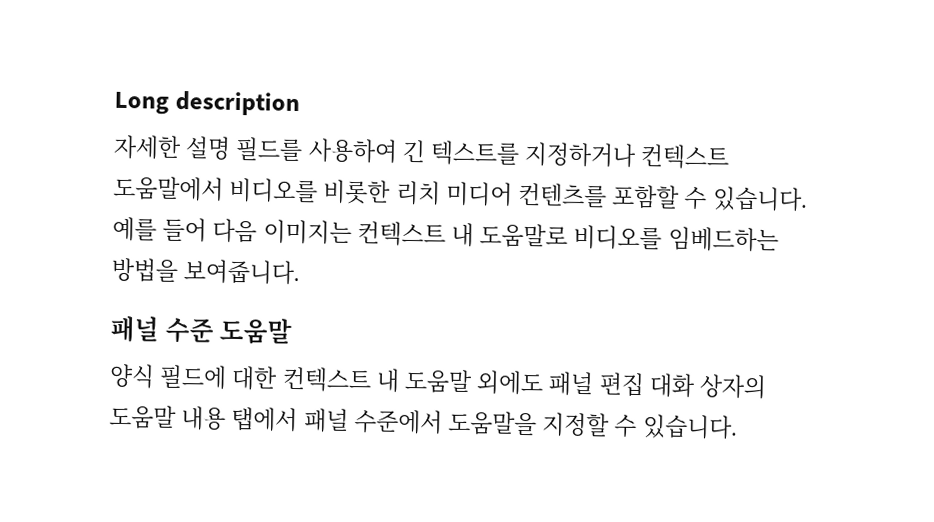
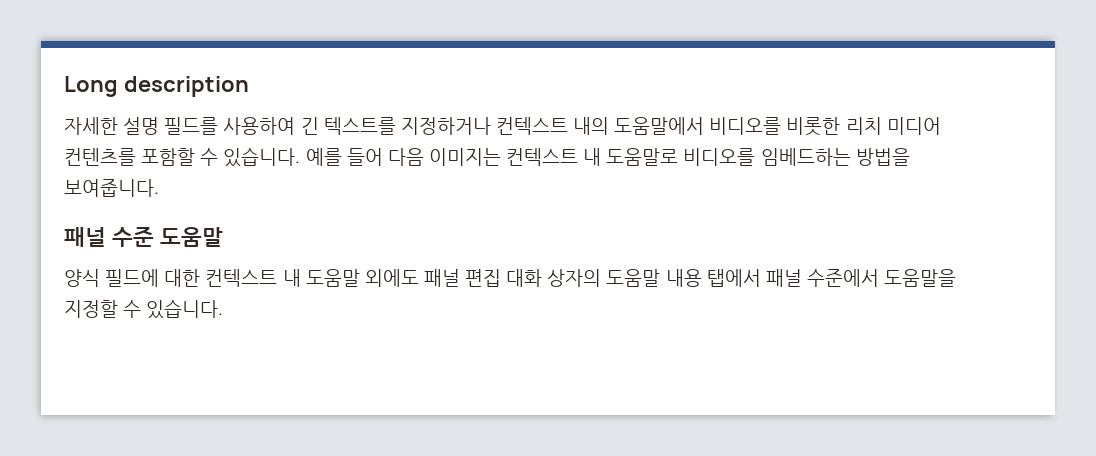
(731, 157) none -> [573,117,610,135] 내의

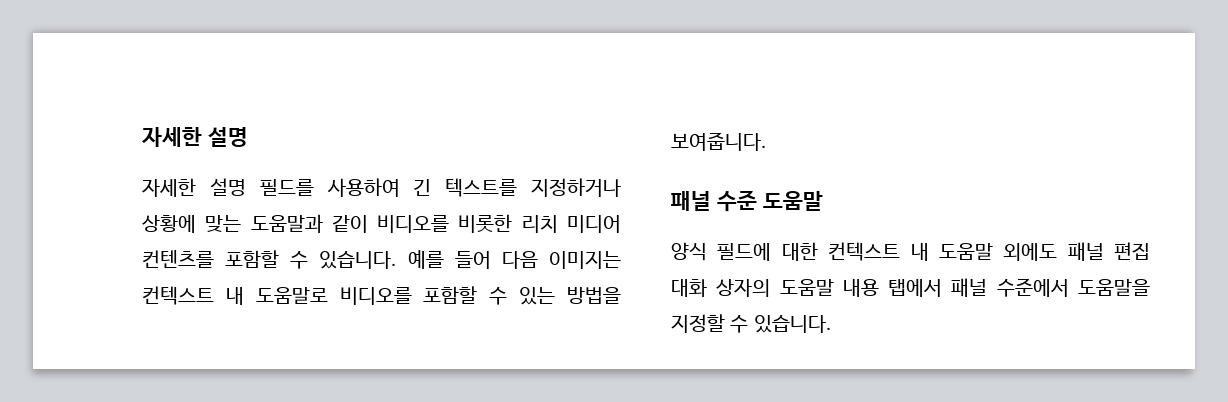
[64,76,249,97] Long description -> [141,127,248,147] 자세한 설명
[495,117,705,135] 컨텍스트 내의 도움말에서 -> [142,214,368,233] 상황에 맞는 도움말과 같이
[760,148,851,166] 임베드하는 -> [423,286,556,305] 포함할 수 있는

